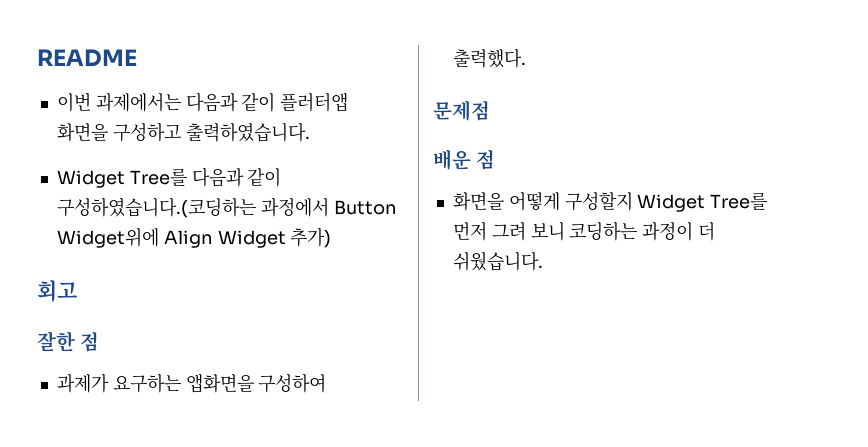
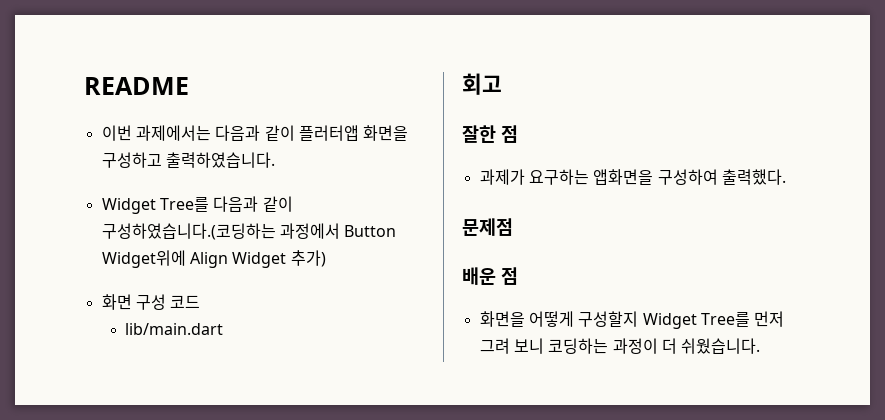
(332, 238) none -> [101,294,201,310] [125,323,224,335] // 화면 구성 코드 // lib/main.dart

